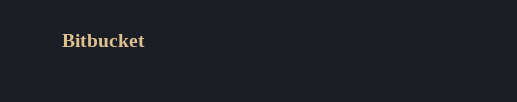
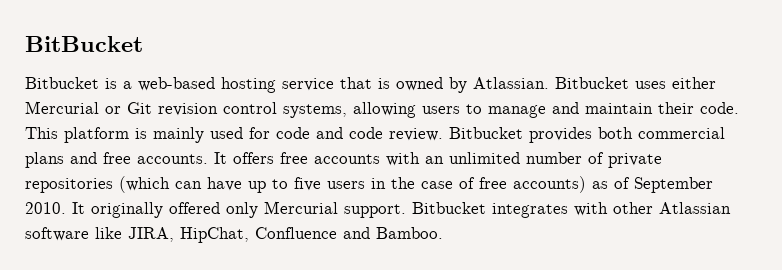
[62,34,145,47] Bitbucket -> [25,36,143,52] [25,77,716,93] [25,101,739,118] [25,127,725,143] [25,152,662,168] [25,176,713,193] [25,201,731,218] [25,227,443,243] BitBucket // Bitbucket is a web-based hosting service that is owned by Atlassian. Bitbucket uses either Mercurial or Git revision control systems, allowing users to manage and maintain their code. This platform is mainly used for code and code review. Bitbucket provides both commercial plans and free accounts. It offers free accounts with an unlimited number of private repositories (which can have up to five users in the case of free accounts) as of September 2010. It originally offered only Mercurial support. Bitbucket integrates with other Atlassian software like JIRA, HipChat, Confluence and Bamboo.

